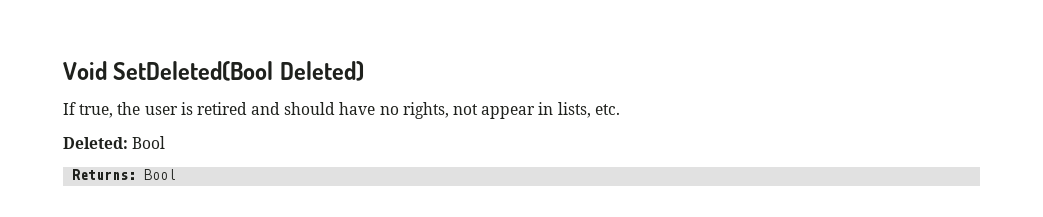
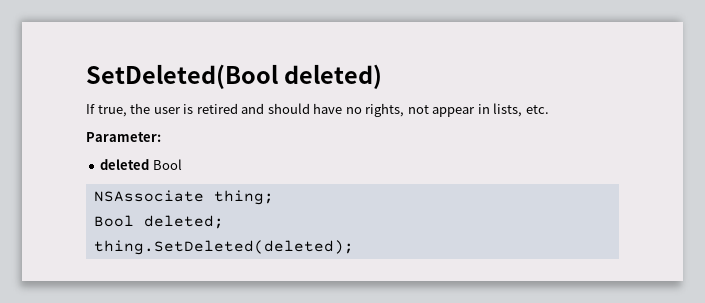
[63,61,364,81] Void SetDeleted(Bool Deleted) -> [86,64,383,89] SetDeleted(Bool deleted)
[63,137,128,149] Deleted: -> [86,132,161,142] [100,159,150,170] Parameter: // deleted
[72,169,177,180] Returns: Bool -> [93,190,274,205] [93,215,224,229] [93,240,354,255] NSAssociate thing; // Bool deleted; // thing.SetDeleted(deleted);

